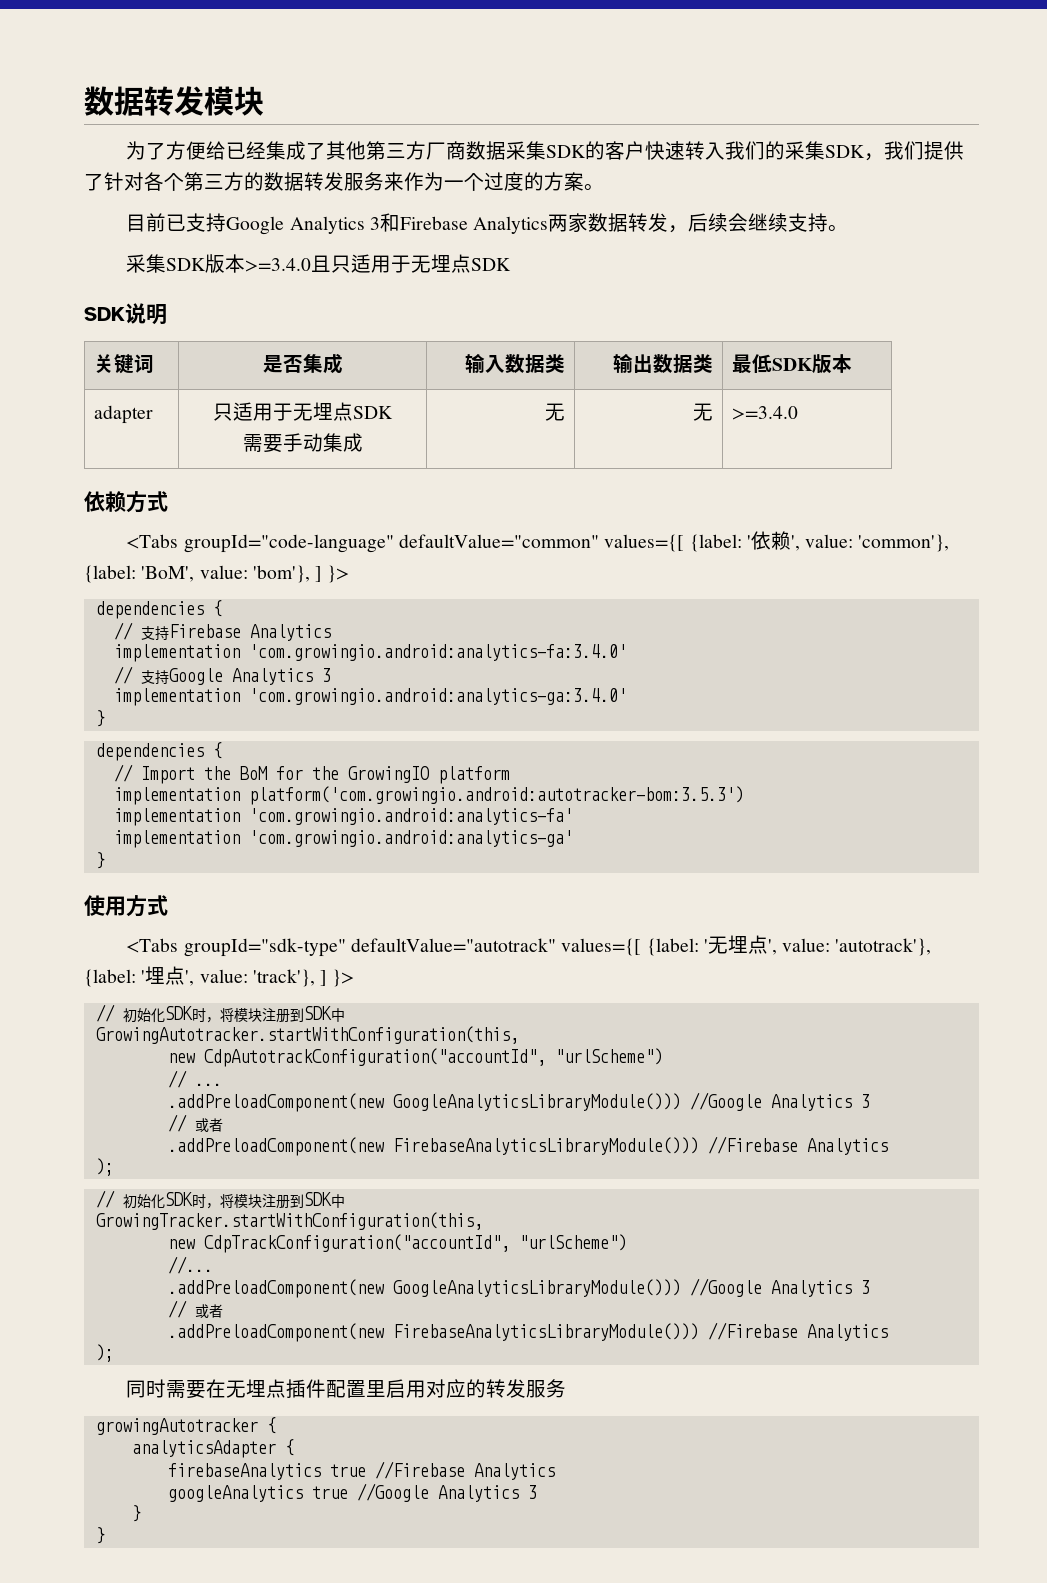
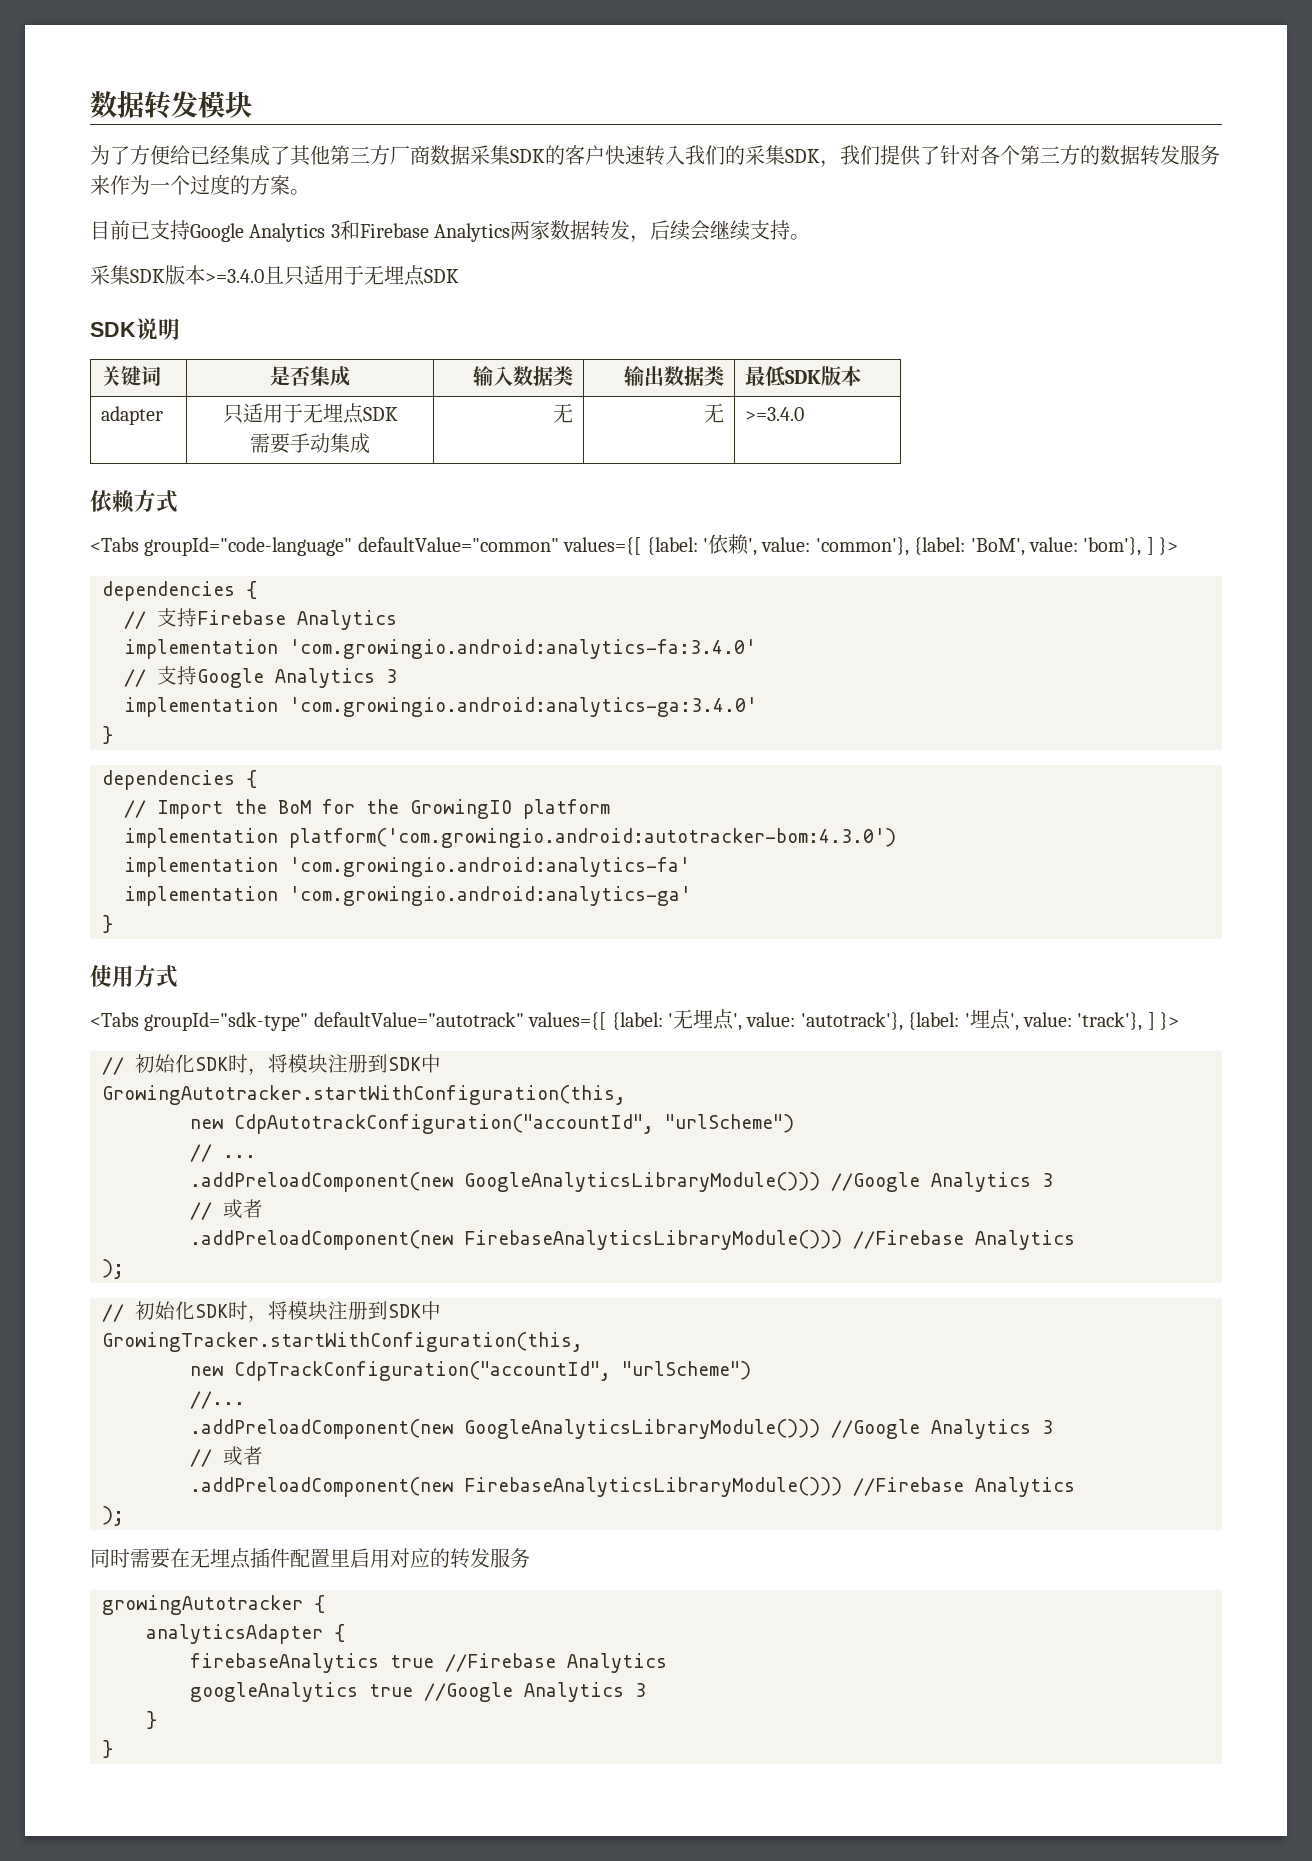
[248,786,744,805] platform('com.growingio.android:autotracker-bom:3.5.3') -> [289,828,896,848] platform('com.growingio.android:autotracker-bom:4.3.0')

